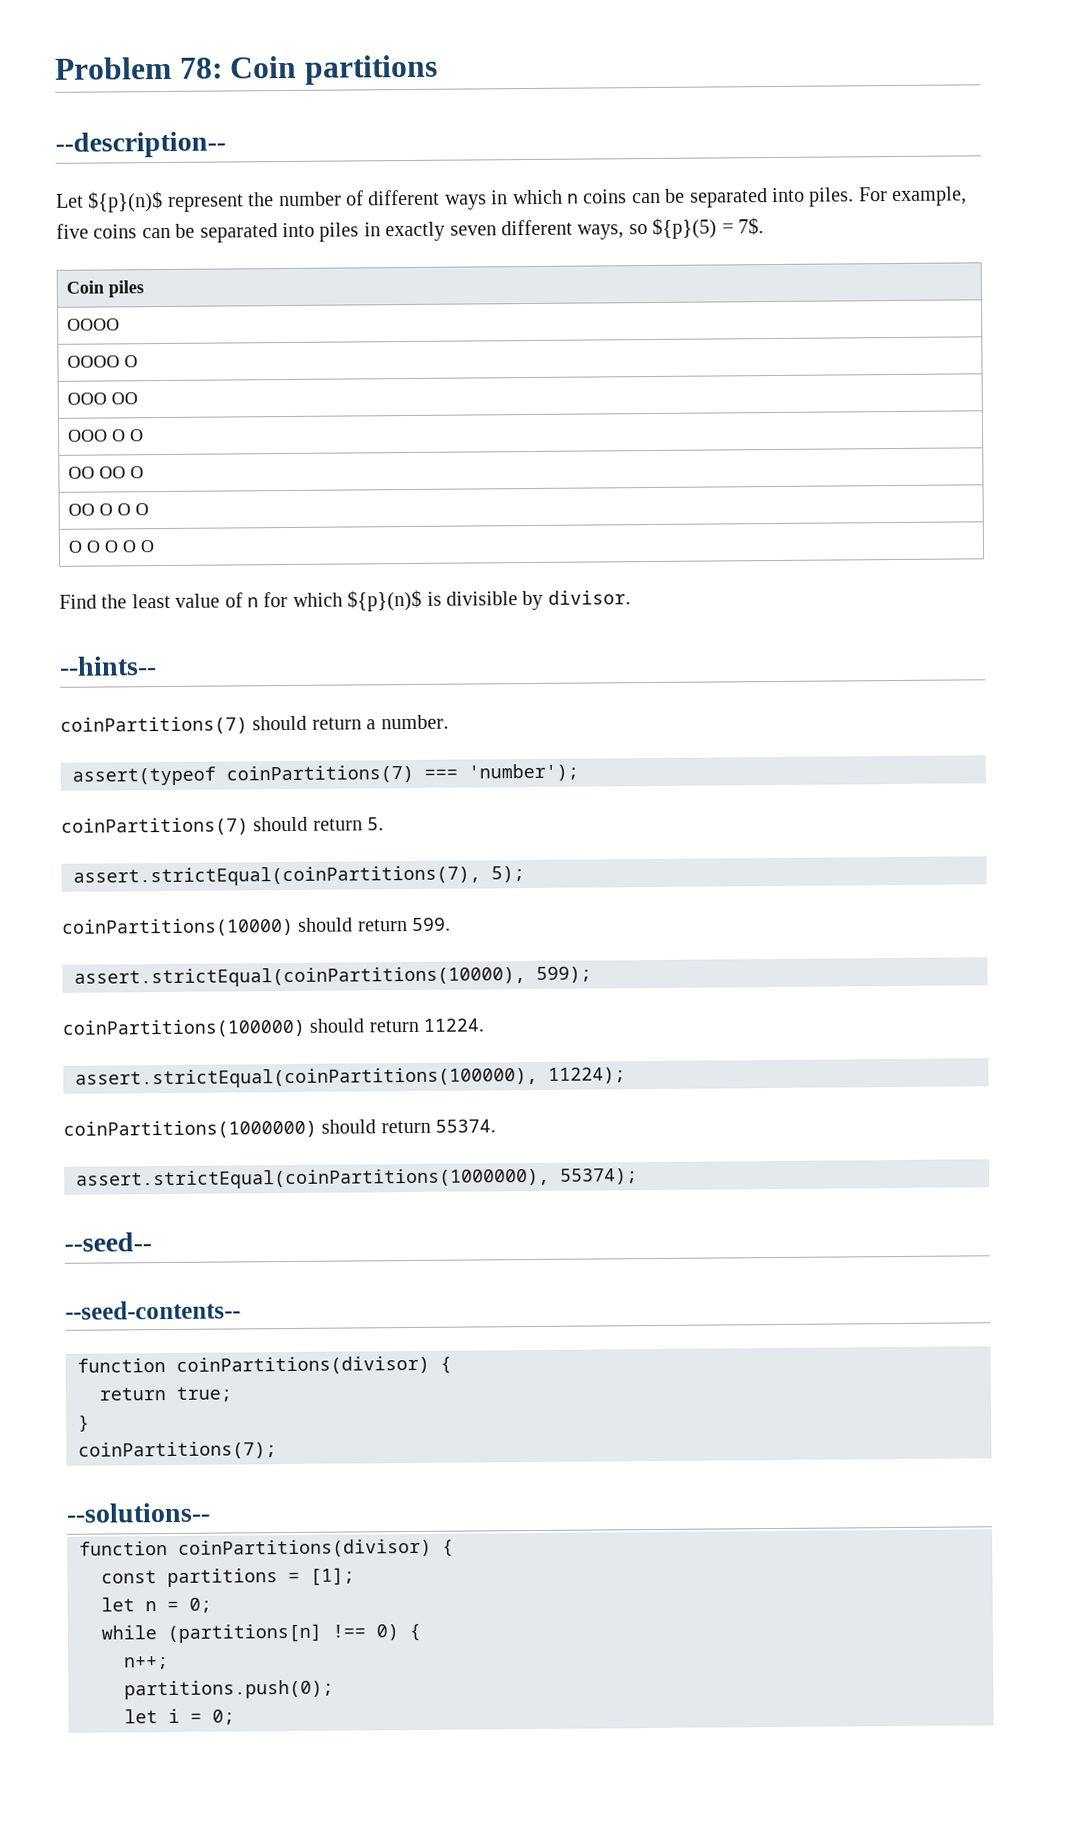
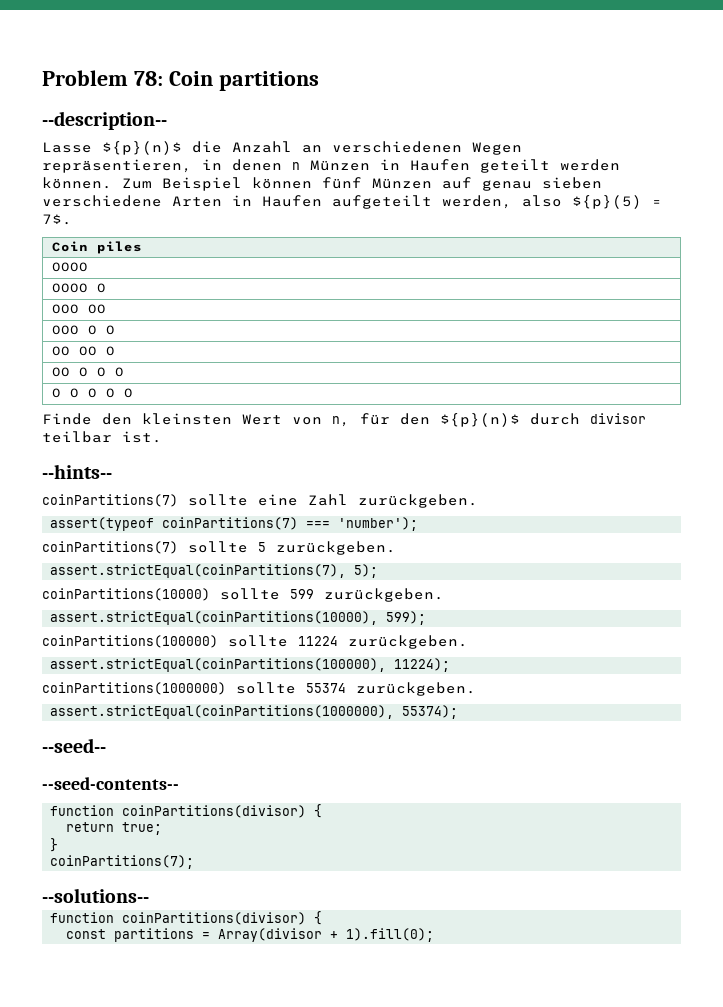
[56,186,968,213] [56,219,648,243] Let ${p}(n)$ represent the number of different ways in which n coins can be separated into piles. For example, five coins can be separated into piles in exactly seven different ways, so -> [42,141,522,155] [42,159,620,173] [42,177,602,191] [42,195,562,209] Lasse ${p}(n)$ die Anzahl an verschiedenen Wegen repräsentieren, in denen n Münzen in Haufen geteilt werden können. Zum Beispiel können fünf Münzen auf genau sieben verschiedene Arten in Haufen aufgeteilt werden, also
[59,589,631,612] [59,656,157,676] [60,714,449,735] Find the least value of n for which ${p}(n)$ is divisible by divisor. // --hints-- // coinPartitions(7) should return a number. -> [42,413,646,427] [42,431,162,443] [42,464,112,479] [42,494,478,508] Finde den kleinsten Wert von n, für den ${p}(n)$ durch divisor teilbar ist. // --hints-- // coinPartitions(7) sollte eine Zahl zurückgeben.
[253,816,385,832] should return 5. -> [188,541,396,555] sollte 5 zurückgeben.
[298,917,452,932] should return 599. -> [220,588,444,602] sollte 599 zurückgeben.
[309,1018,485,1033] should return 11224. -> [228,635,468,649] sollte 11224 zurückgeben.
[321,1119,497,1134] should return 55374. -> [236,682,476,696] sollte 55374 zurückgeben.
[310,1567,355,1586] [101,1597,212,1613] [101,1623,421,1644] [124,1656,169,1670] [124,1679,334,1700] [124,1708,235,1725] [1]; // let n = 0; // while (partitions[n] !== 0) { // n++; // partitions.push(0); // let i = 0; -> [218,928,435,942] Array(divisor + 1).fill(0);

